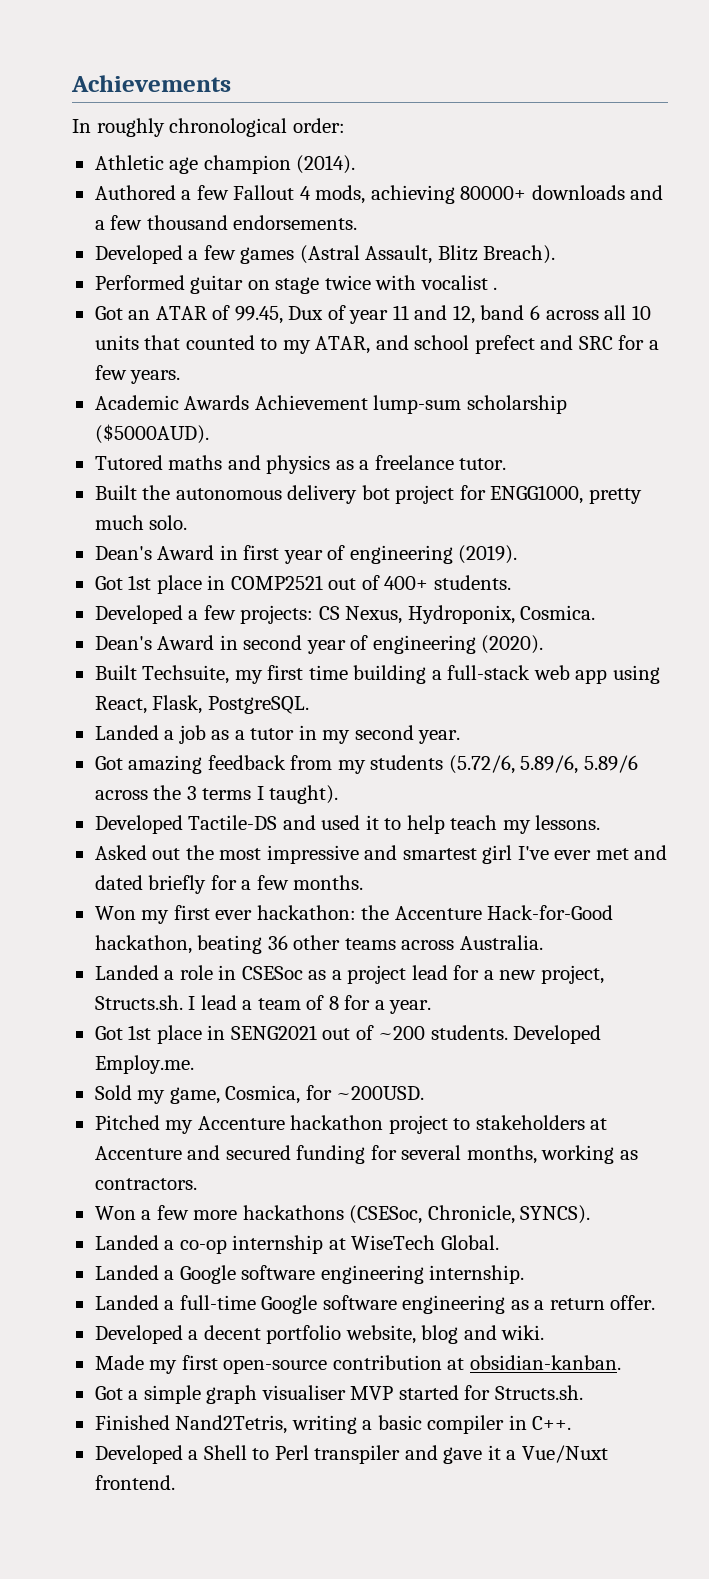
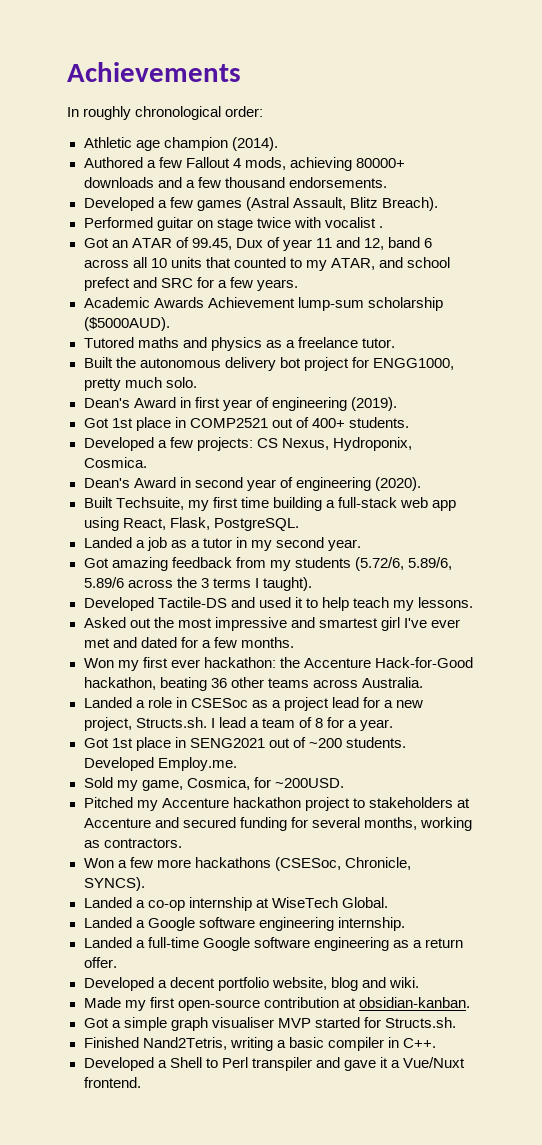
[148,875,207,894] briefly -> (177, 642) none

